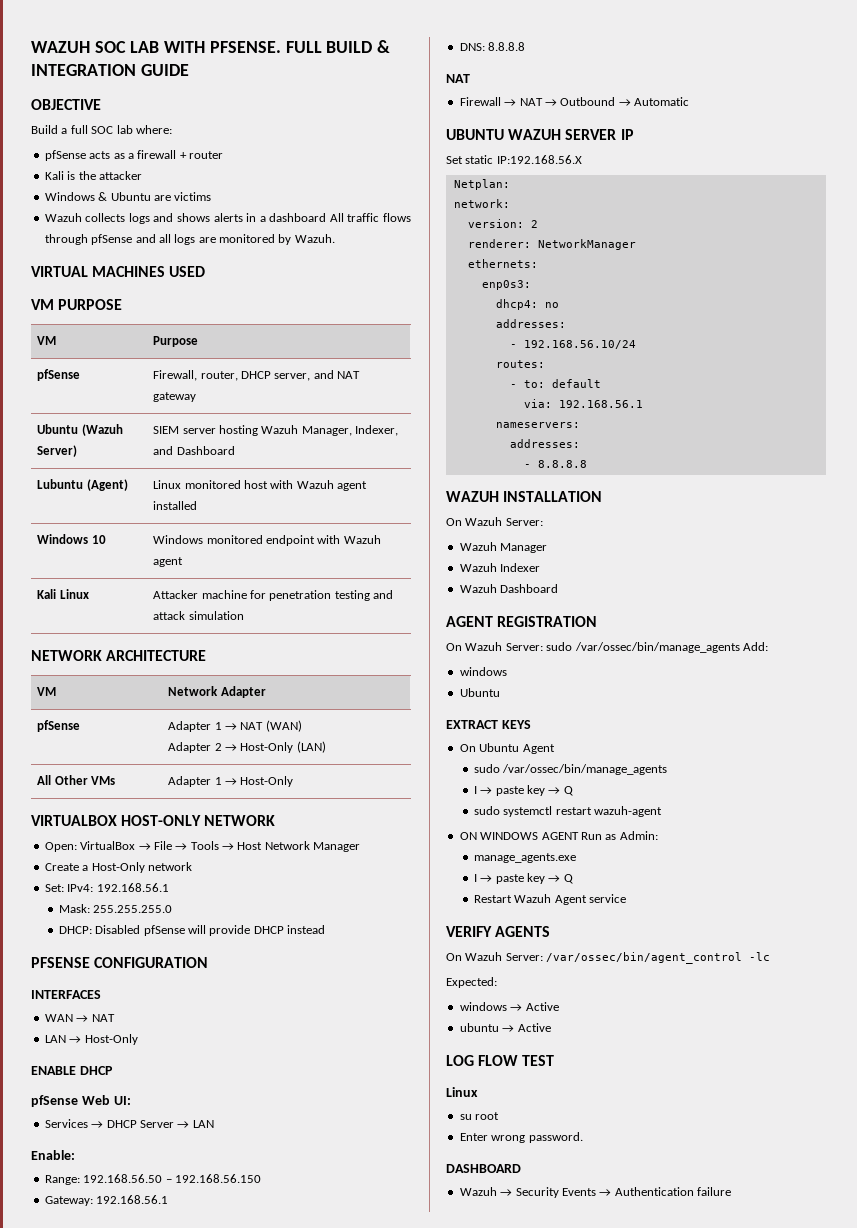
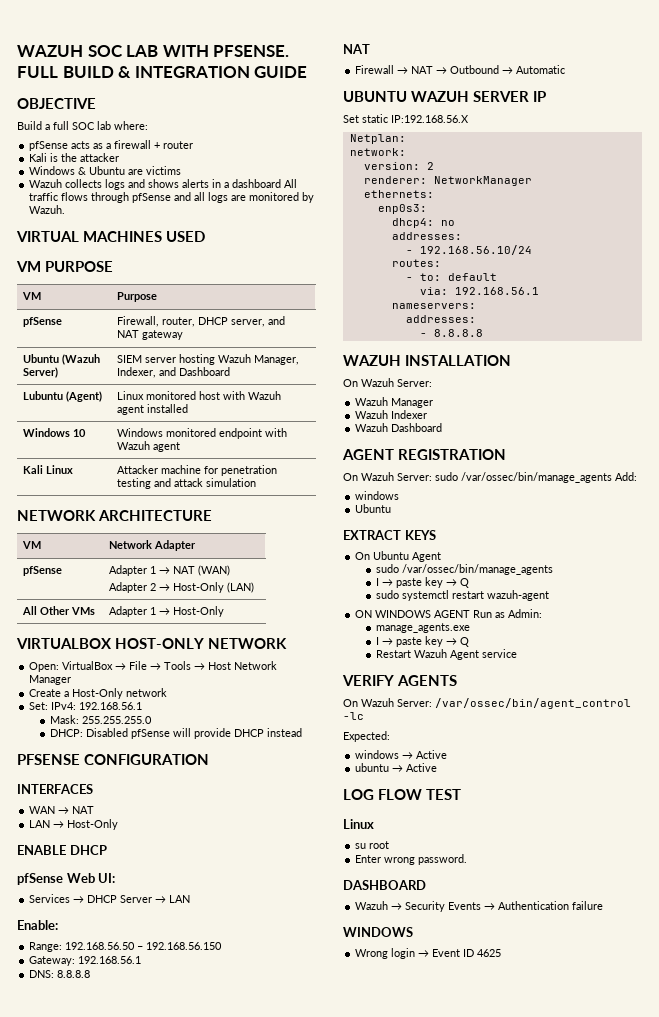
(731, 1191) none -> [343,927,413,937] [355,948,502,959] // WINDOWS // Wrong login → Event ID 4625

